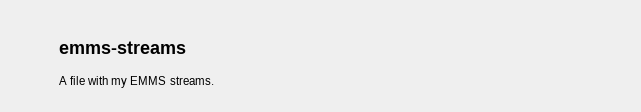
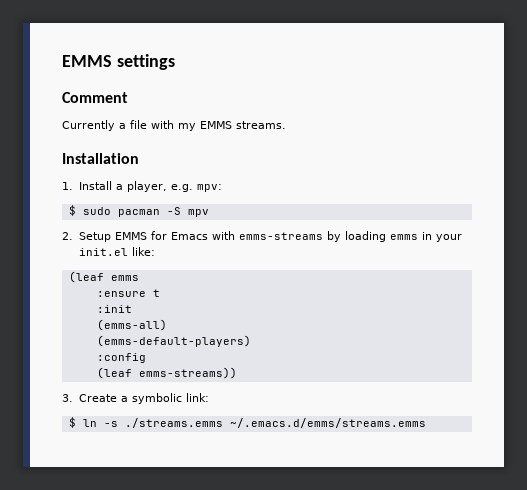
[59,41,186,54] [59,76,67,85] emms-streams // A -> [62,54,175,70] [62,92,128,103] [62,120,126,131] EMMS settings // Comment // Currently a
(214, 80) none -> [62,153,139,164] [62,181,222,192] [68,205,209,217] [62,231,462,242] [78,247,155,256] [68,271,139,283] [96,289,160,297] [96,305,132,313] [96,319,167,331] [96,335,251,347] [96,353,146,363] [96,367,237,379] [62,393,209,404] [68,417,426,428] // Installation // 1. Install a player, e.g. mpv: // $ sudo pacman -S mpv // 2. Setup EMMS for Emacs with emms-streams by loading emms in your init.el like: // (leaf emms // :ensure t // :init // (emms-all) // (emms-default-players) // :config // (leaf emms-streams)) // 3. Create a symbolic link: // $ ln -s ./streams.emms ~/.emacs.d/emms/streams.emms

